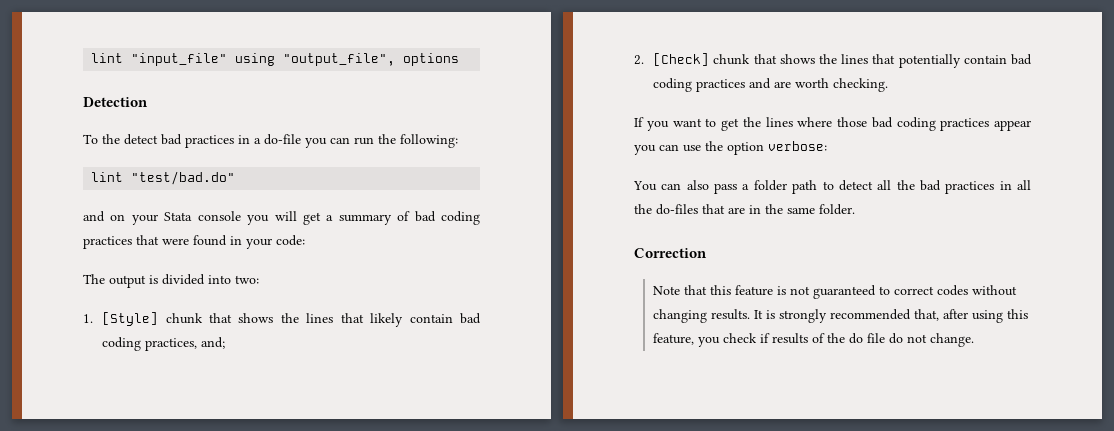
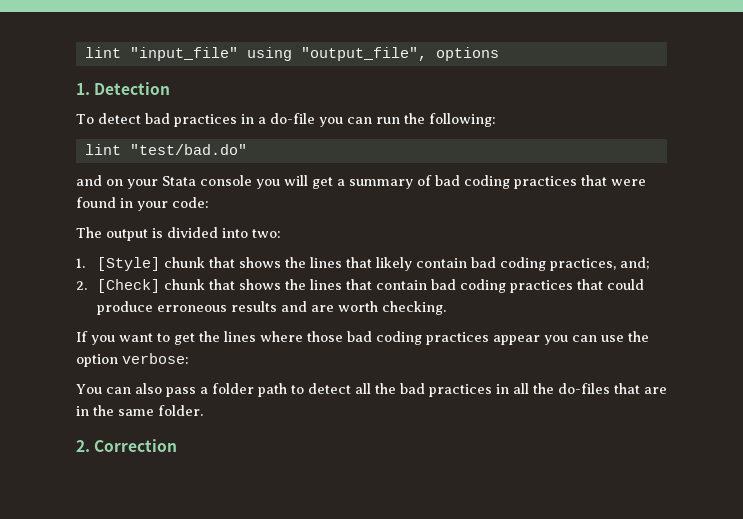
(460, 59) none -> [76,83,90,95] 1.
[102,134,120,144] the -> (94, 119) none
[898,54,961,68] potentially -> (373, 284) none
(746, 85) none -> [577,279,645,290] [97,301,278,315] that could produce erroneous results
(855, 209) none -> [76,440,90,452] 2.
[653,285,1018,299] [653,309,1029,323] [653,333,975,347] // Note that this feature is not guaranteed to correct codes without changing results. It is strongly recommended that, after using this feature, you check if results of the do file do not change. -> (178, 445) none

